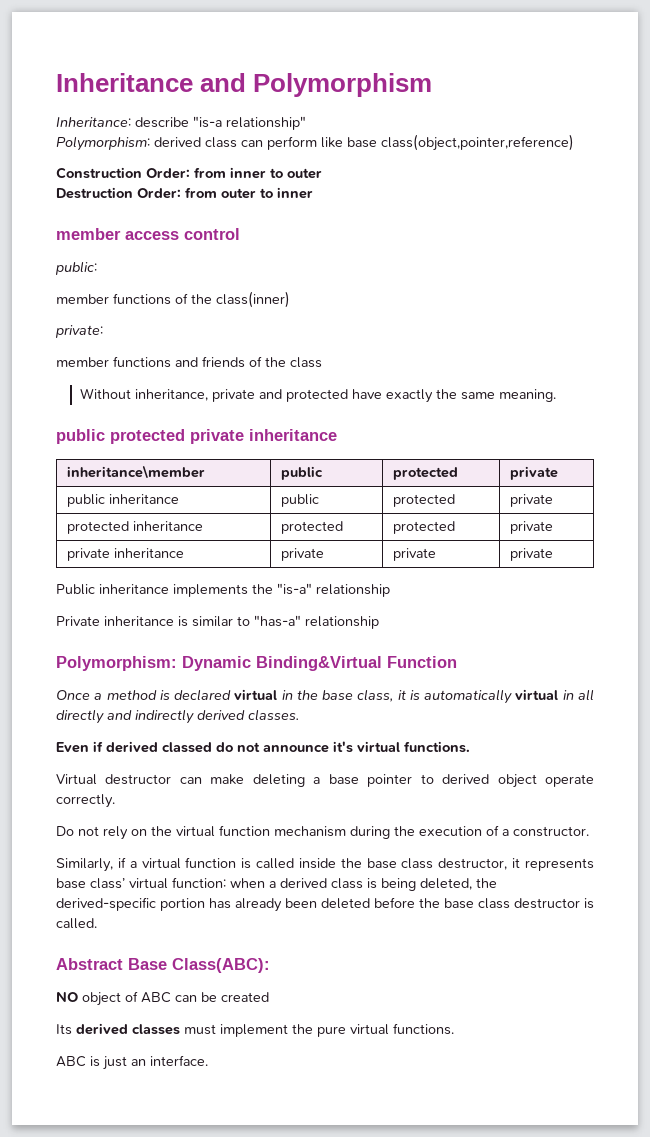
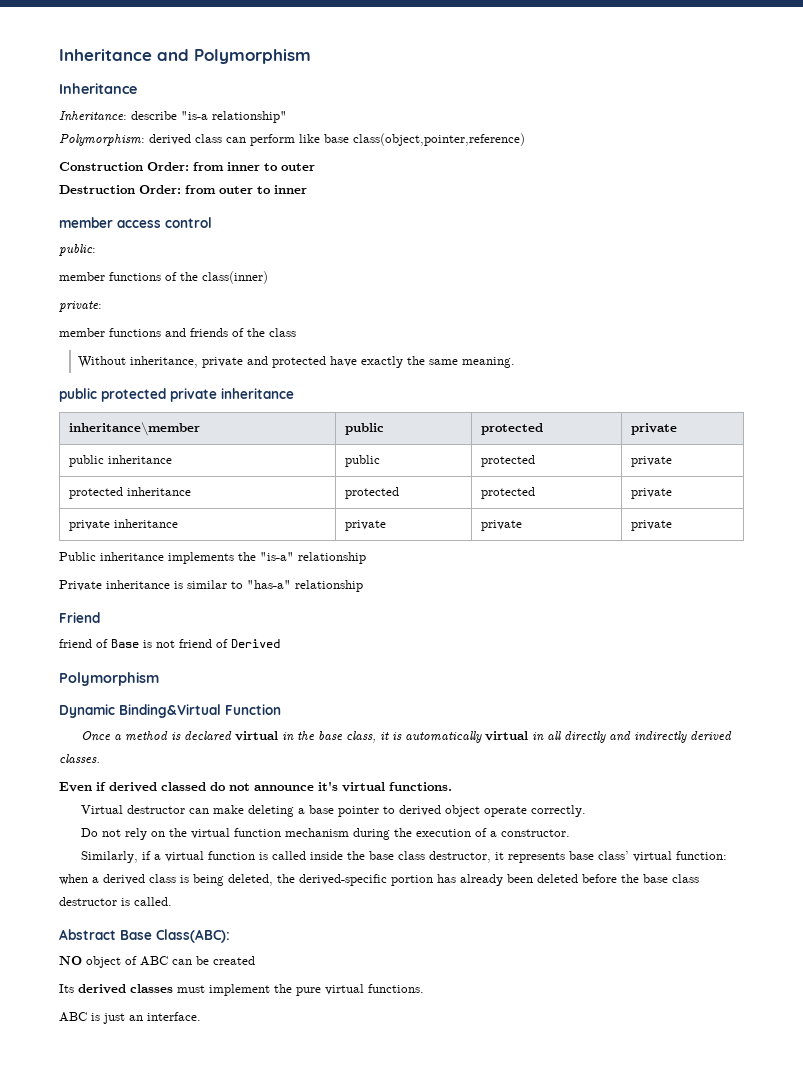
(433, 85) none -> [59,83,137,94] // Inheritance
[56,656,177,671] Polymorphism: -> [59,612,100,623] [59,639,280,648] [59,672,159,686] Friend // friend of Base is not friend of Derived // Polymorphism //

